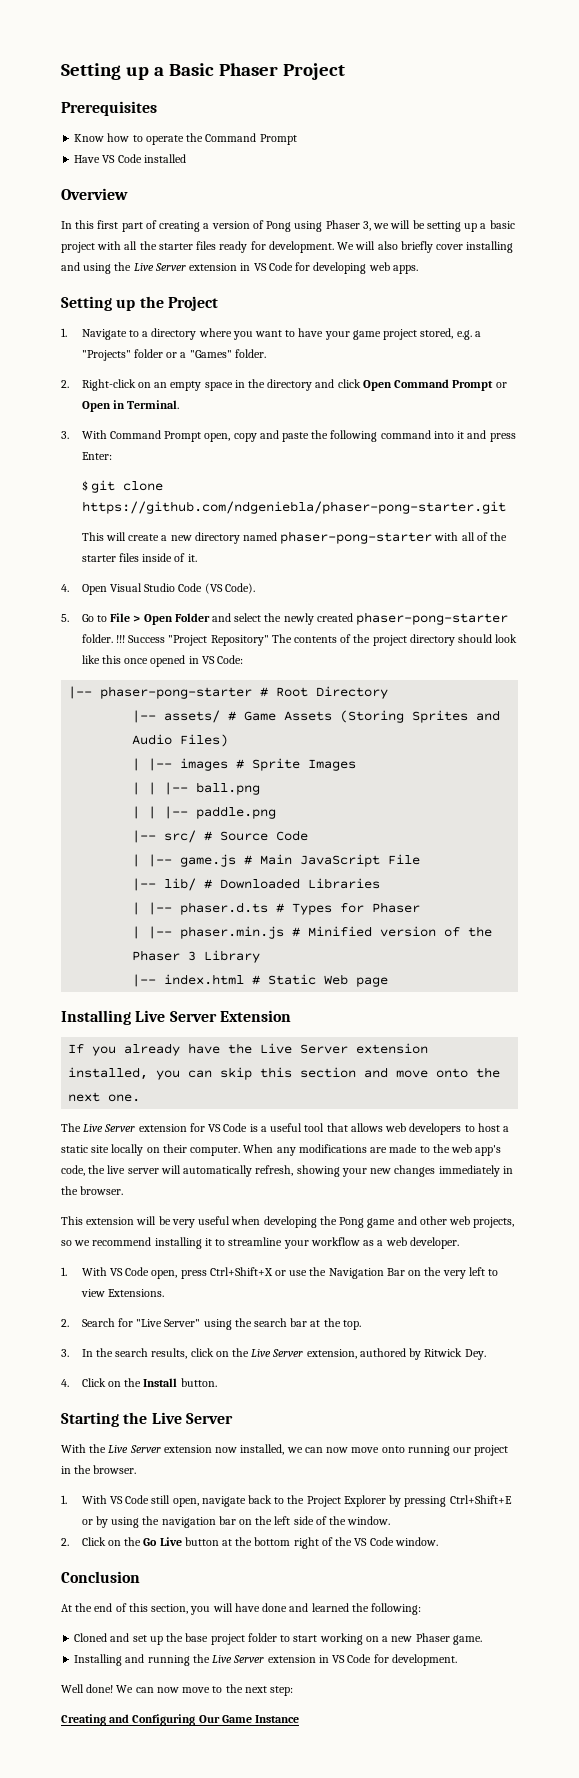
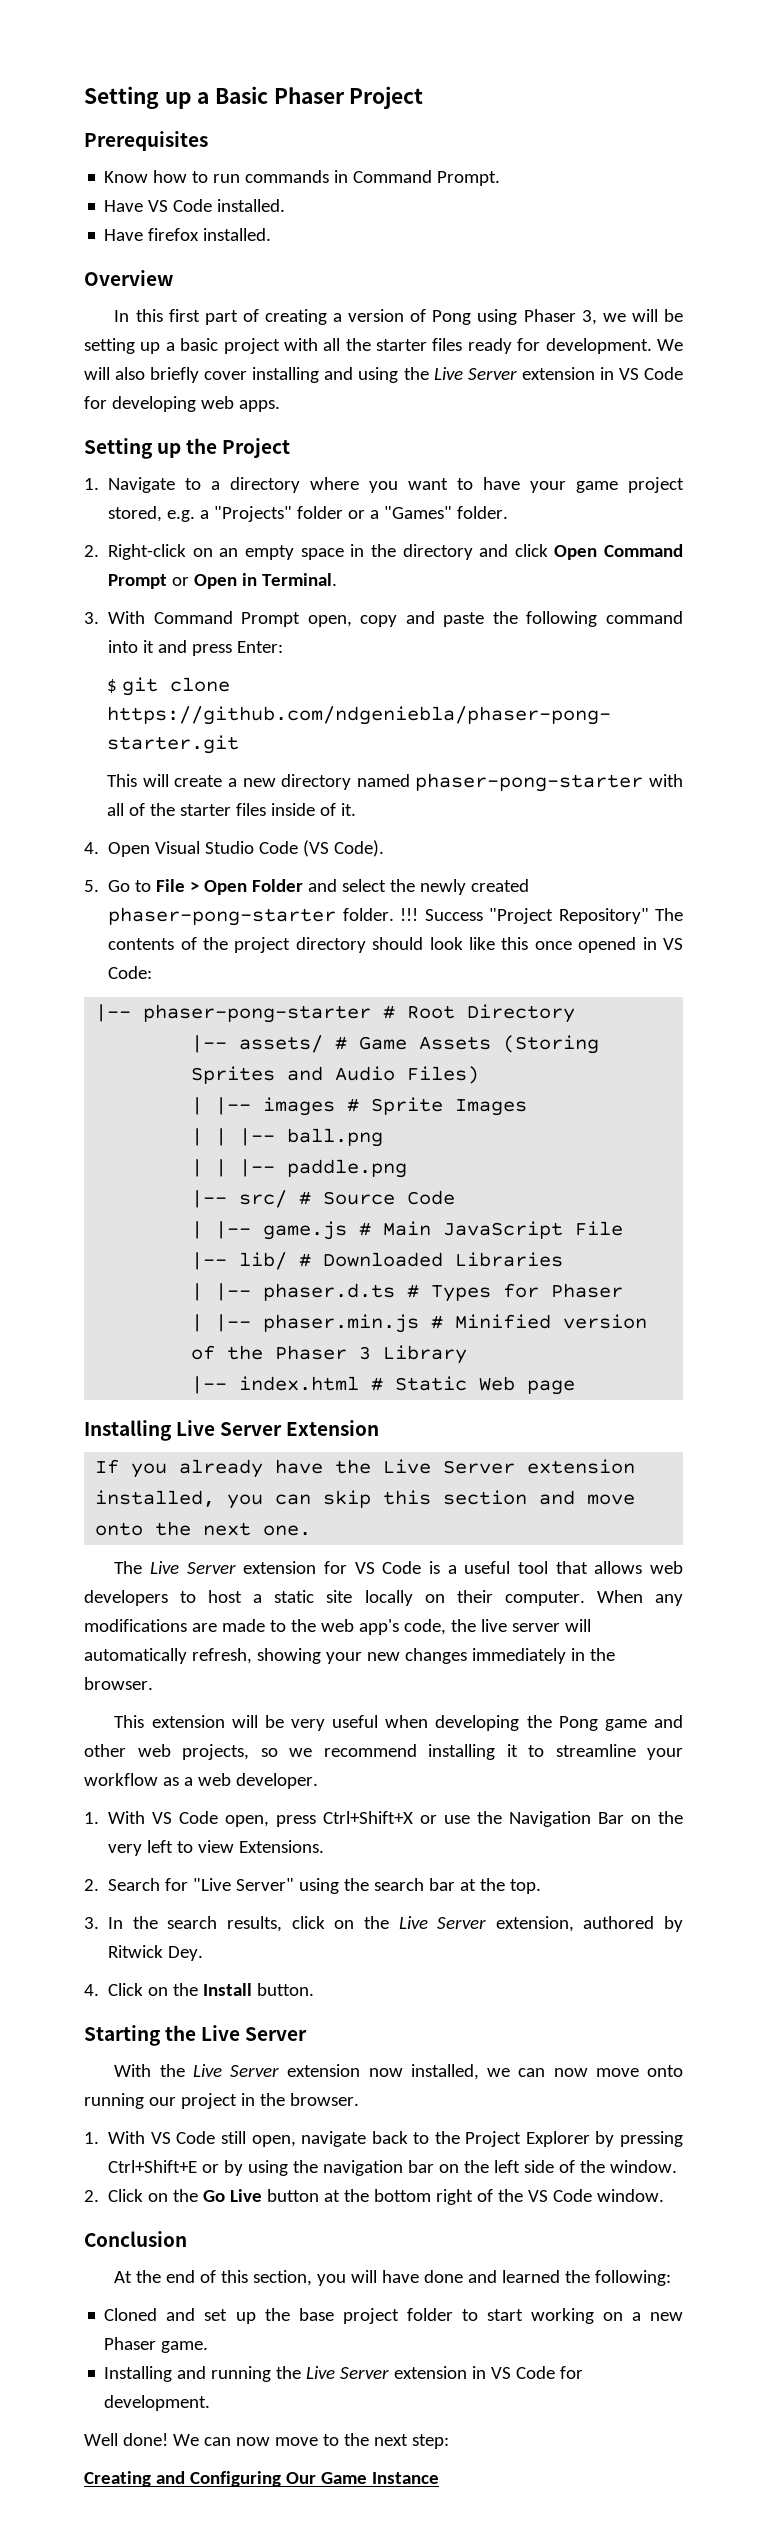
[145,133,297,145] operate the Command Prompt -> [213,170,501,186] run commands in Command Prompt.
[143,154,186,163] installed -> [217,199,286,212] [104,228,272,241] installed. // Have firefox installed.

